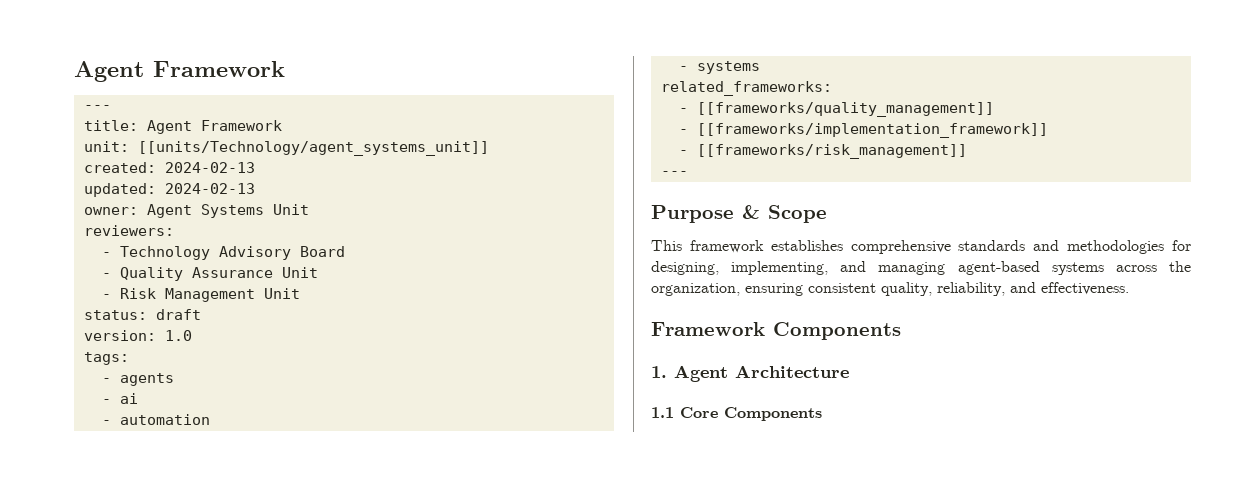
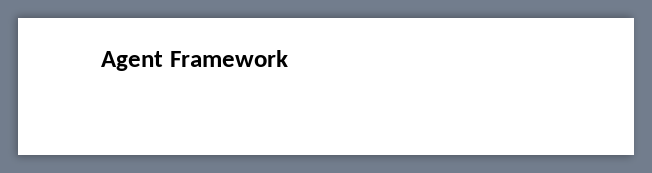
[74,61,285,82] [83,105,111,110] [83,120,282,134] [83,141,489,156] [83,162,255,173] [83,183,255,197] [83,204,309,218] [83,225,174,236] [101,246,345,260] [101,267,318,281] [101,288,300,302] [83,309,201,320] [83,330,192,341] [83,352,129,365] [101,373,174,386] [101,393,138,404] [101,414,210,425] [678,61,760,74] [660,81,832,96] [678,102,994,117] [678,123,1048,138] [678,144,967,159] [660,171,688,176] [651,205,827,223] [651,240,1191,254] [651,261,1191,275] [651,282,1129,296] [651,322,901,340] [651,365,849,382] [651,407,822,421] Agent Framework // --- // title: Agent Framework // unit: [[units/Technology/agent_systems_unit]] // created: 2024-02-13 // updated: 2024-02-13 // owner: Agent Systems Unit // reviewers: // - Technology Advisory Board // - Quality Assurance Unit // - Risk Management Unit // status: draft // version: 1.0 // tags: // - agents // - ai // - automation // - systems // related_frameworks: // - [[frameworks/quality_management]] // - [[frameworks/implementation_framework]] // - [[frameworks/risk_management]] // --- // Purpose & Scope // This framework establishes comprehensive standards and methodologies for designing, implementing, and managing agent-based systems across the organization, ensuring consistent quality, reliability, and effectiveness. // Framework Components // 1. Agent Architecture // 1.1 Core Components -> [101,50,288,71] Agent Framework

